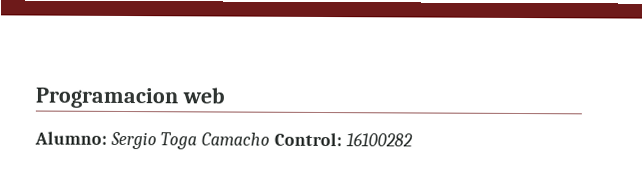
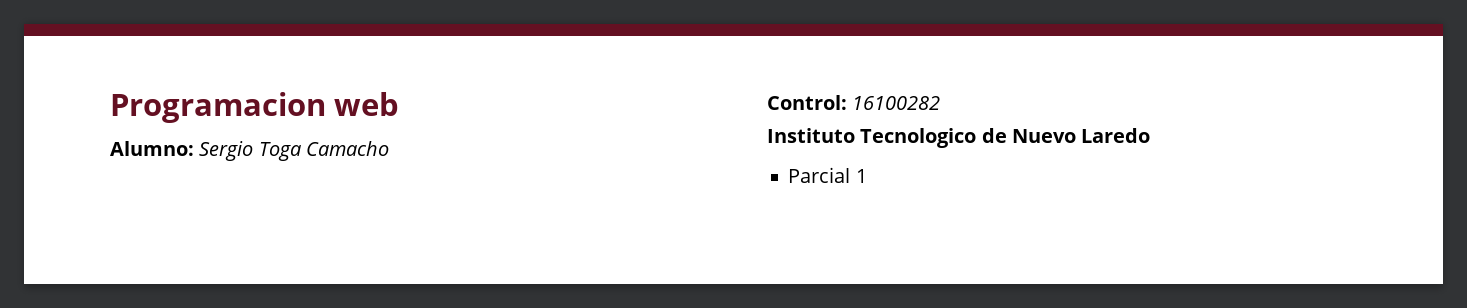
(271, 139) none -> (389, 148) //
(413, 140) none -> [767,128,1151,148] [788,167,867,183] // Instituto Tecnologico de Nuevo Laredo // Parcial 1

